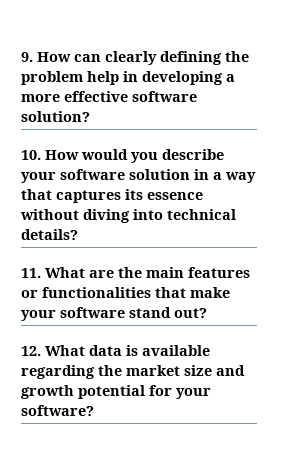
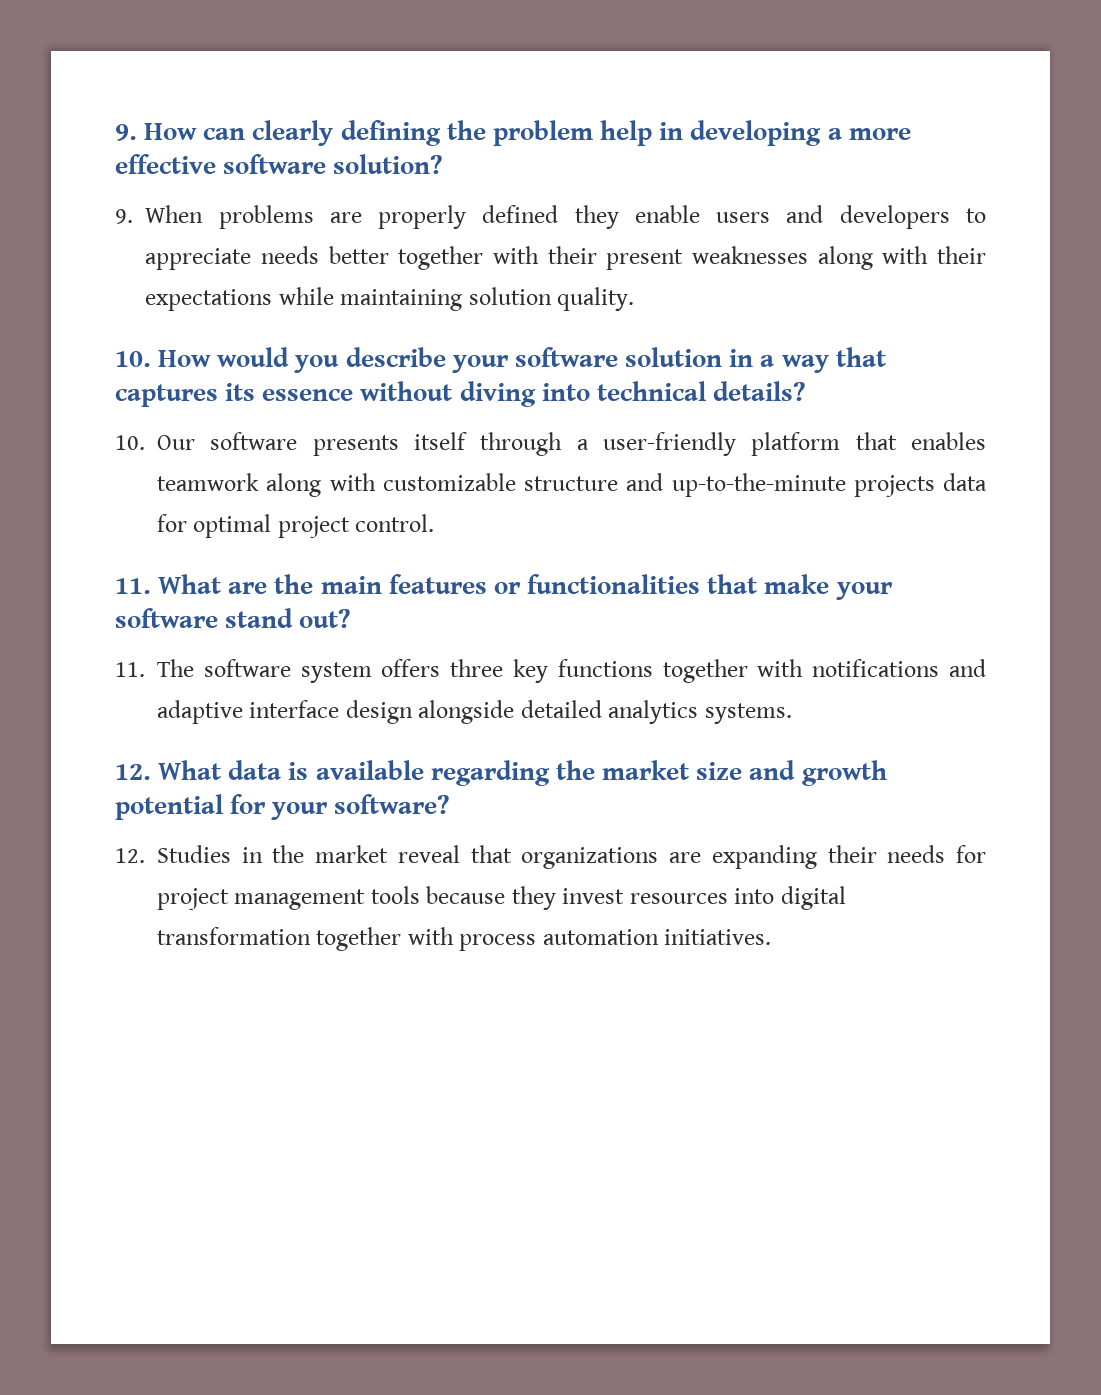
(90, 116) none -> [115,205,986,229] [145,246,987,270] [145,287,635,311] // 9. When problems are properly defined they enable users and developers to appreciate needs better together with their present weaknesses along with their expectations while maintaining solution quality.
(78, 234) none -> [115,432,986,456] [157,473,987,497] [157,514,435,538] // 10. Our software presents itself through a user-friendly platform that enables teamwork along with customizable structure and up-to-the-minute projects data for optimal project control.
(207, 313) none -> [115,659,986,683] [157,700,792,724] // 11. The software system offers three key functions together with notifications and adaptive interface design alongside detailed analytics systems.
(94, 410) none -> [115,845,987,869] [157,886,846,910] [157,927,772,951] // 12. Studies in the market reveal that organizations are expanding their needs for project management tools because they invest resources into digital transformation together with process automation initiatives.

